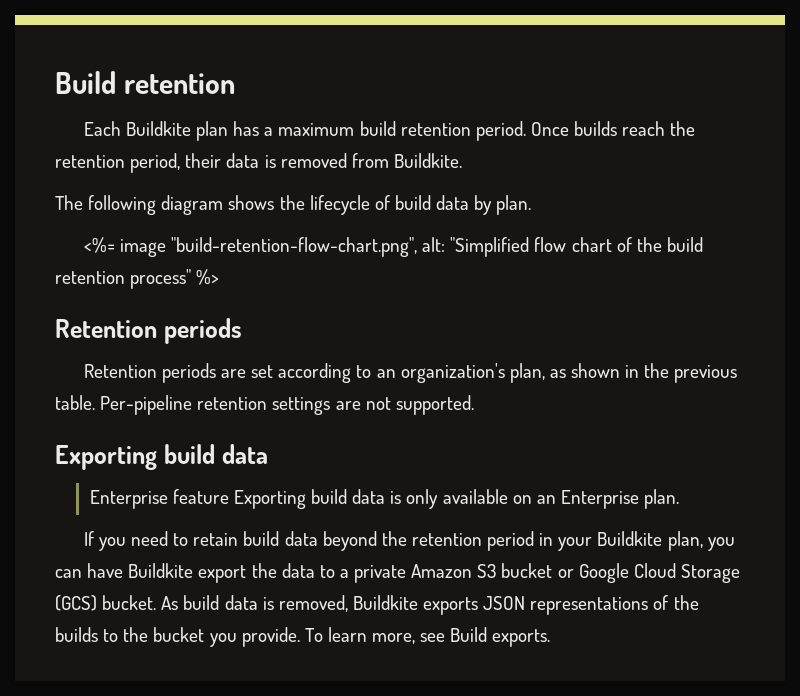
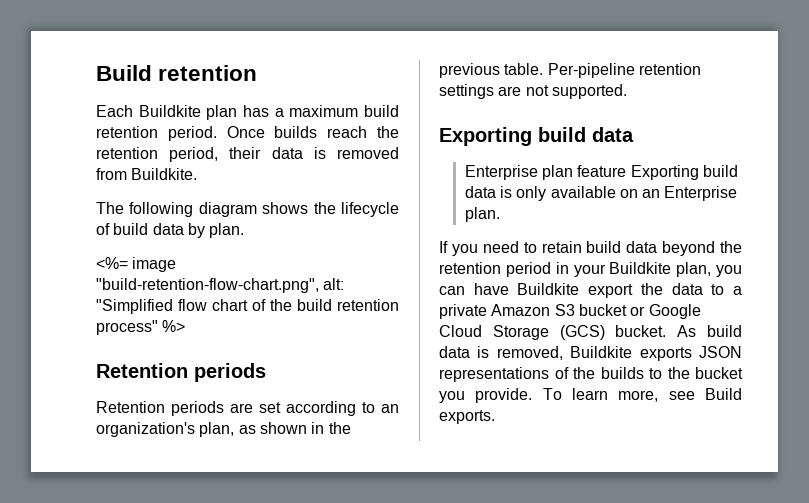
(168, 499) none -> [541,165,573,180] plan

